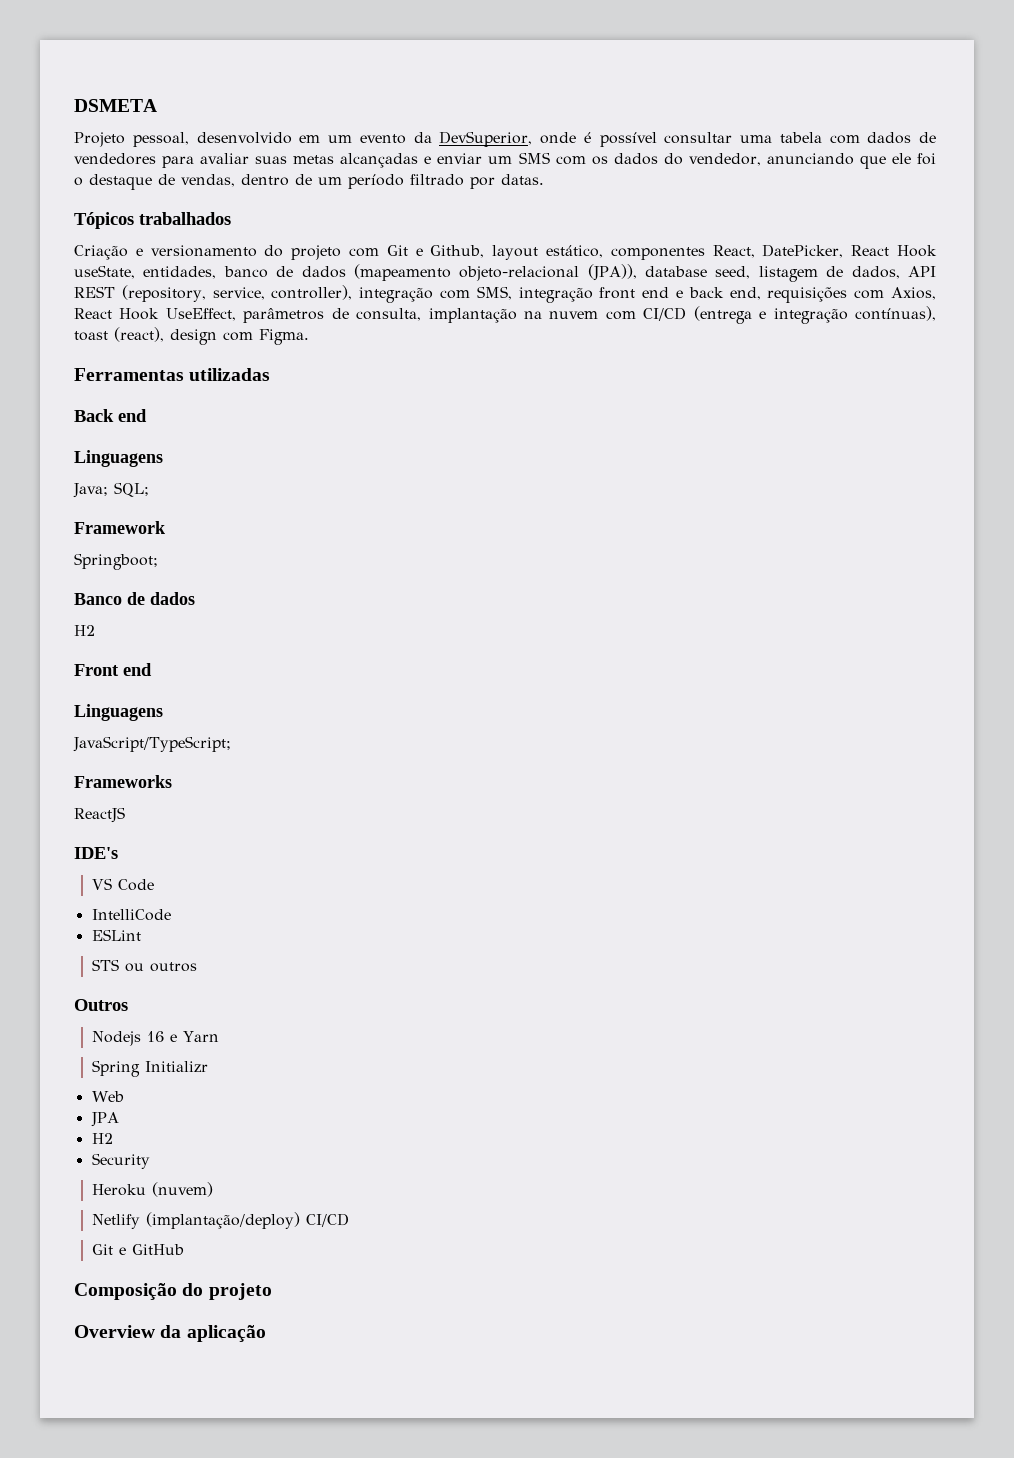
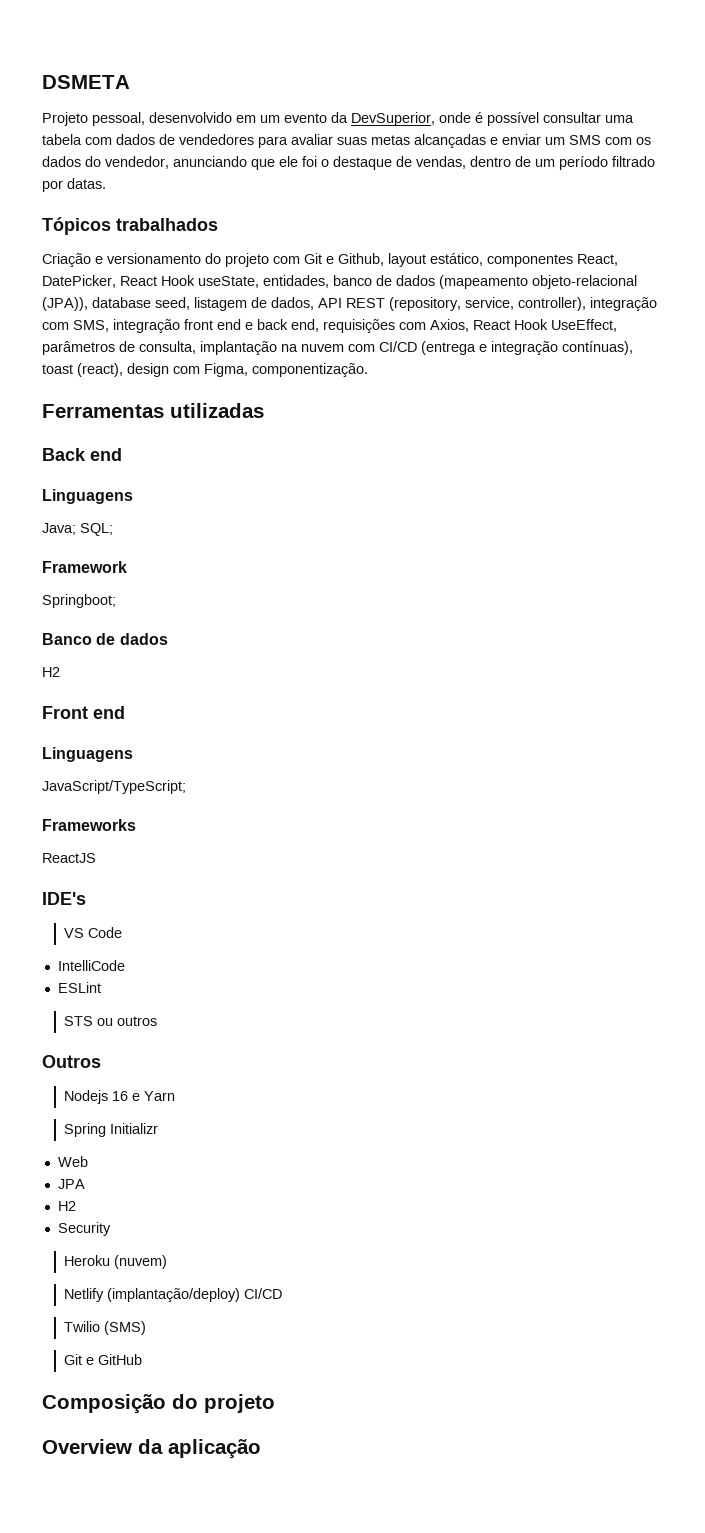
[259,329,309,345] Figma. -> [204,363,368,377] Figma, componentização.
(350, 1220) none -> [64,1321,147,1335] // Twilio (SMS)

